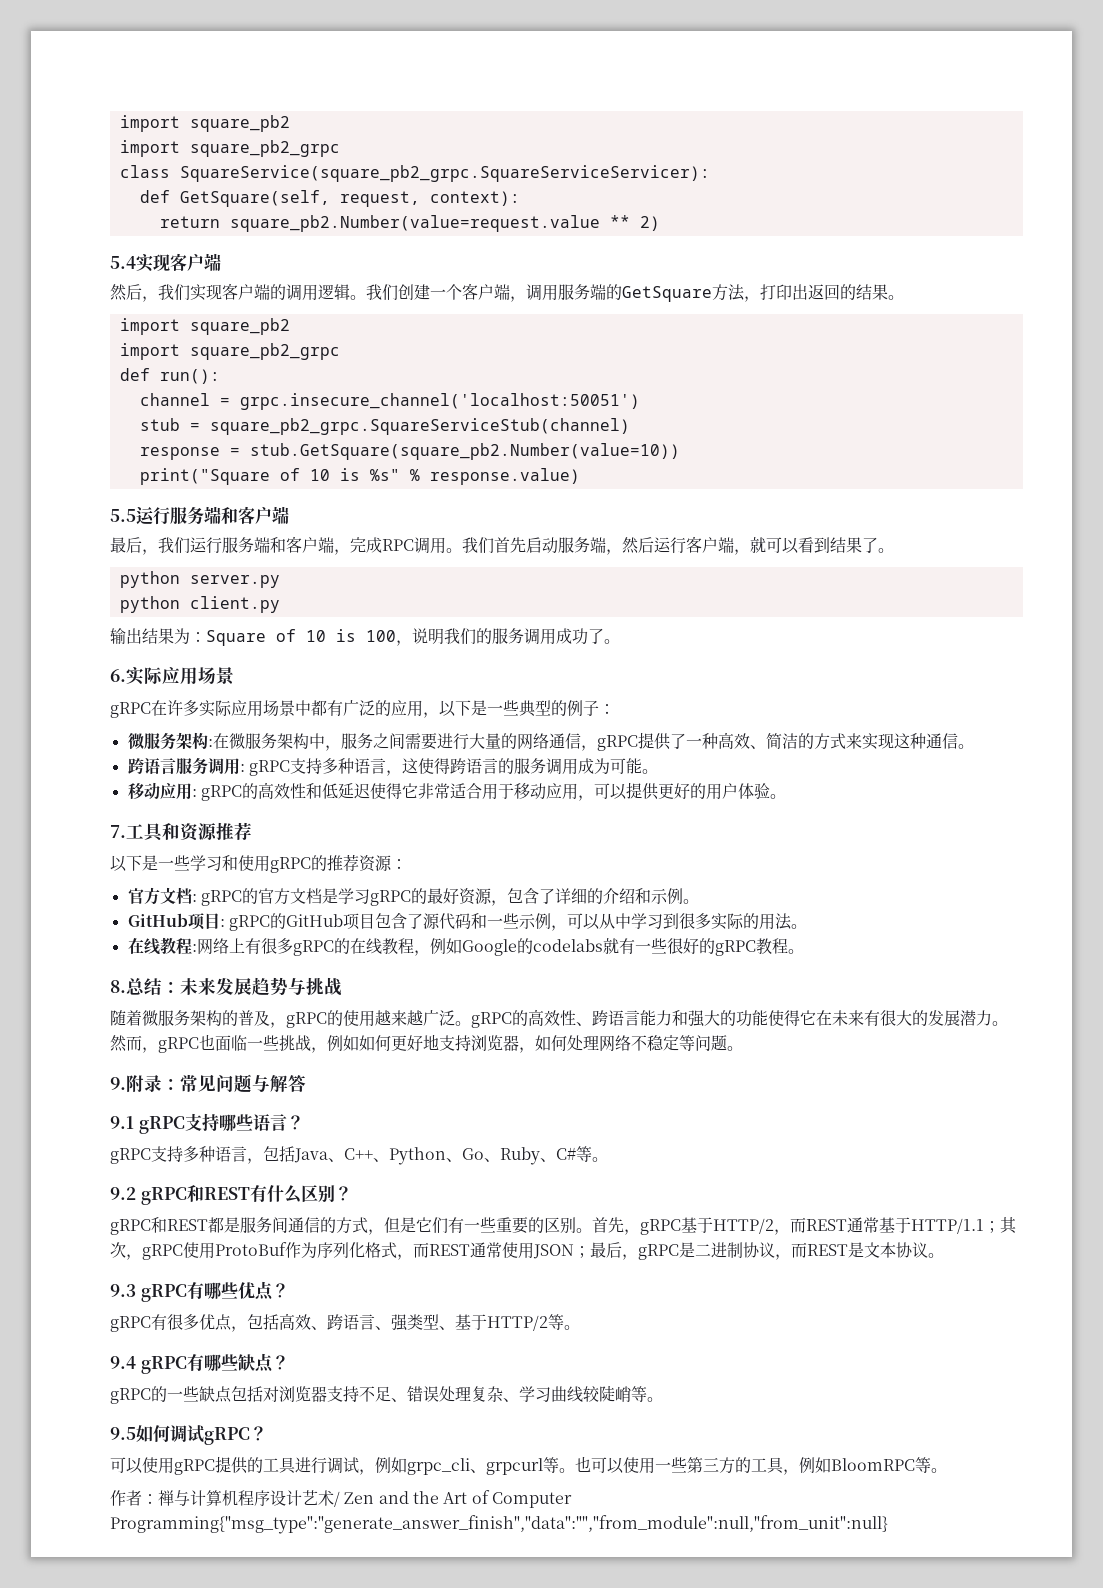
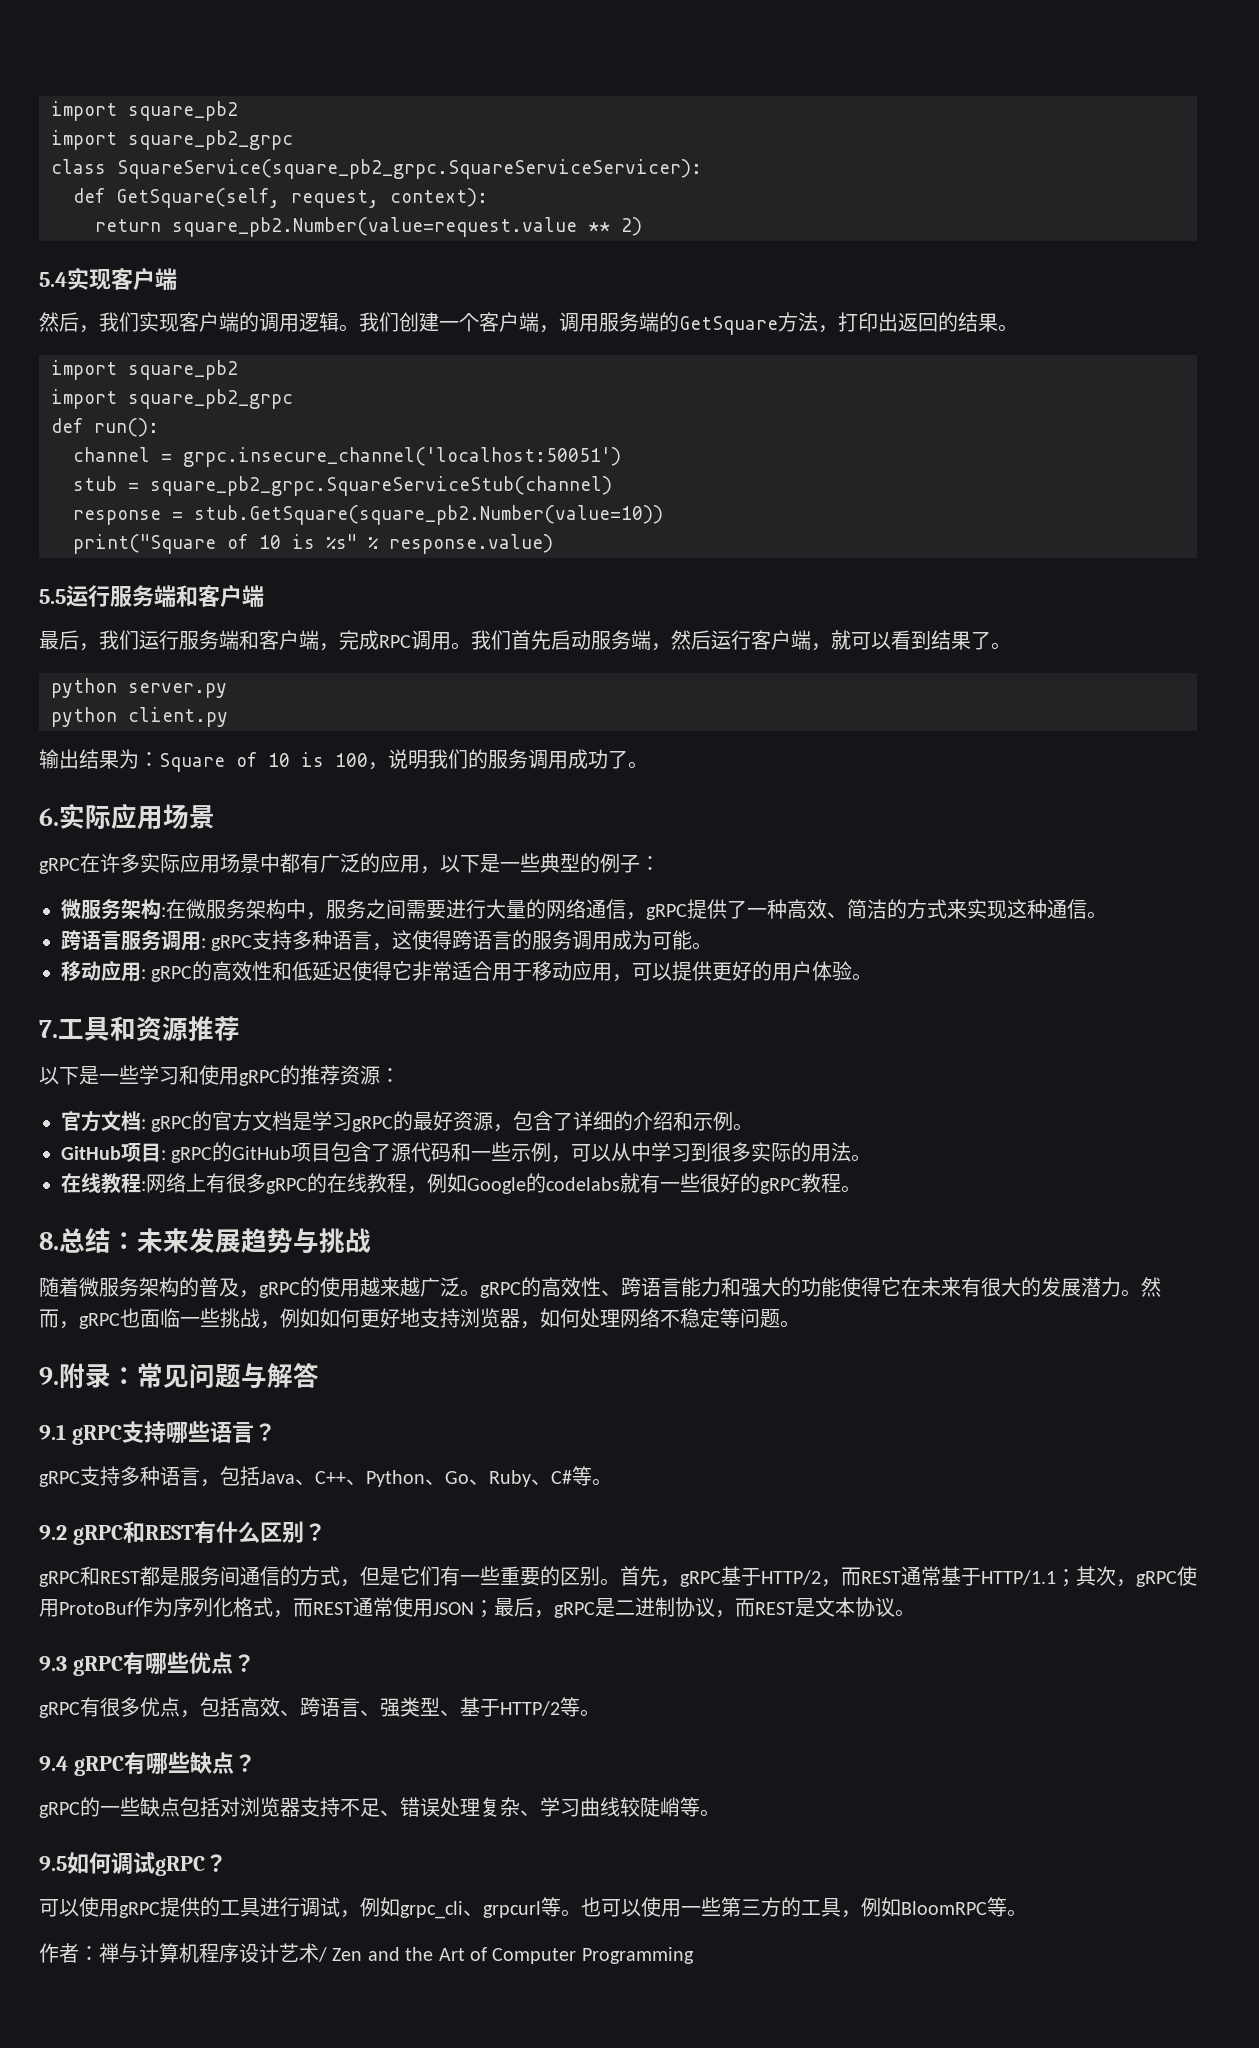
[110,1515,888,1534] Programming{"msg_type":"generate_answer_finish","data":"","from_module":null,"from_unit":null} -> [581,1947,694,1964] Programming

